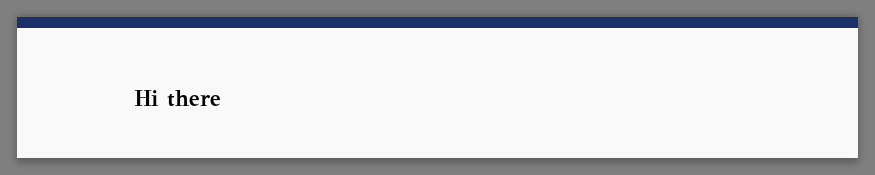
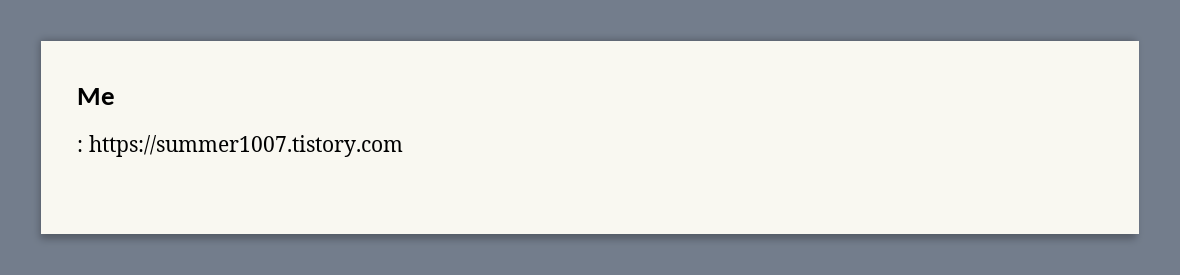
[134,90,221,107] Hi there -> [77,88,115,105] [77,135,403,157] Me // : https://summer1007.tistory.com

